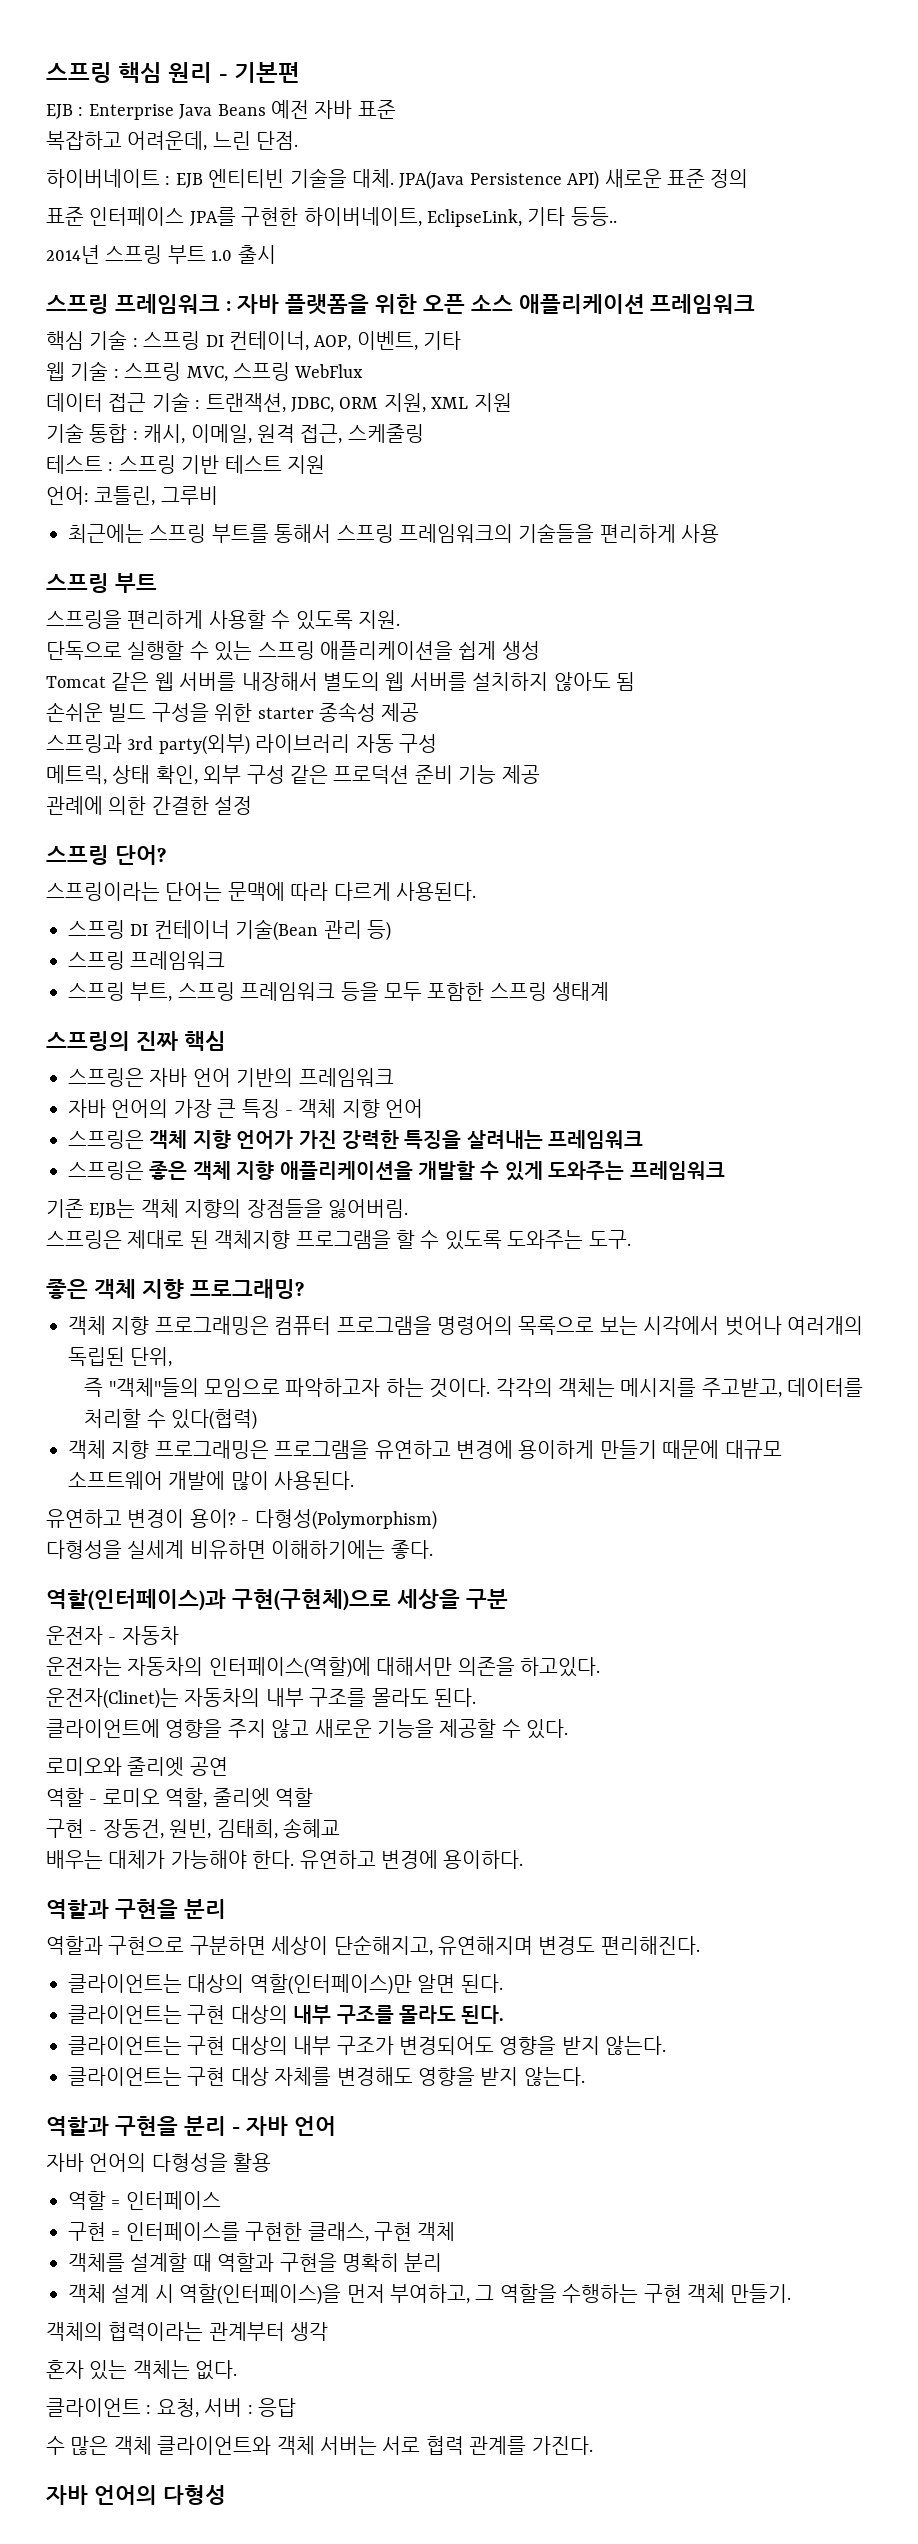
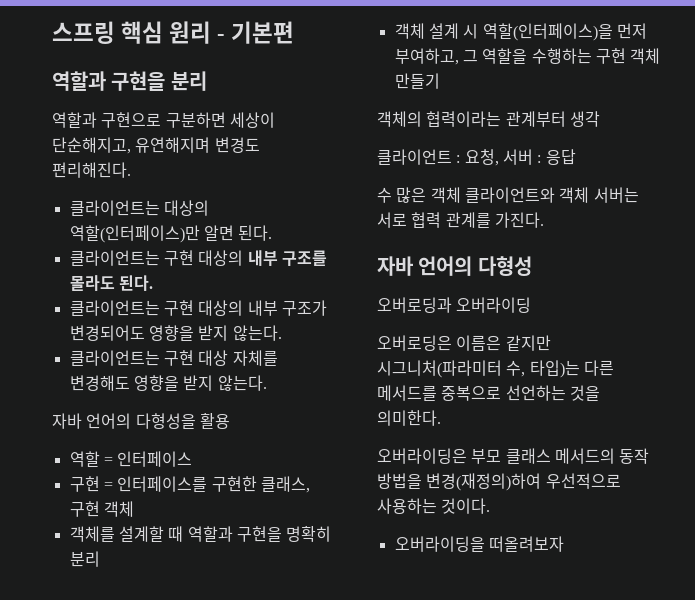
[46,100,396,120] [46,131,299,151] [46,168,749,190] [46,207,617,227] [46,245,276,264] [46,294,756,315] [46,330,462,351] [46,361,364,382] [46,392,512,413] [46,423,424,444] [46,455,325,474] [46,486,218,506] [68,523,720,543] [46,573,157,593] [46,610,400,630] [46,641,540,661] [46,672,635,691] [46,702,420,722] [46,734,437,755] [46,765,540,785] [46,796,253,815] [46,845,166,865] [46,882,476,901] [68,919,391,941] [68,951,226,970] [68,982,610,1002] [46,1031,226,1051] [68,1068,394,1087] [68,1099,424,1118] [68,1130,644,1149] [68,1161,725,1181] [46,1199,408,1218] [46,1230,631,1250] [46,1279,304,1299] [68,1316,863,1336] [68,1347,173,1367] [84,1378,864,1398] [84,1409,258,1430] [68,1440,782,1459] [68,1471,355,1490] [46,1509,437,1530] [46,1540,433,1559] [46,1589,508,1611] [46,1626,179,1645] [46,1657,600,1678] [46,1688,476,1709] [46,1719,569,1739] [46,1757,228,1777] [46,1788,313,1808] [46,1818,340,1839] [46,1850,524,1869] // EJB : Enterprise Java Beans 예전 자바 표준 // 복잡하고 어려운데, 느린 단점. // 하이버네이트 : EJB 엔티티빈 기술을 대체. JPA(Java Persistence API) 새로운 표준 정의 // 표준 인터페이스 JPA를 구현한 하이버네이트, EclipseLink, 기타 등등.. // 2014년 스프링 부트 1.0 출시 // 스프링 프레임워크 : 자바 플랫폼을 위한 오픈 소스 애플리케이션 프레임워크 // 핵심 기술 : 스프링 DI 컨테이너, AOP, 이벤트, 기타 // 웹 기술 : 스프링 MVC, 스프링 WebFlux // 데이터 접근 기술 : 트랜잭션, JDBC, ORM 지원, XML 지원 // 기술 통합 : 캐시, 이메일, 원격 접근, 스케줄링 // 테스트 : 스프링 기반 테스트 지원 // 언어: 코틀린, 그루비 // 최근에는 스프링 부트를 통해서 스프링 프레임워크의 기술들을 편리하게 사용 // 스프링 부트 // 스프링을 편리하게 사용할 수 있도록 지원. // 단독으로 실행할 수 있는 스프링 애플리케이션을 쉽게 생성 // Tomcat 같은 웹 서버를 내장해서 별도의 웹 서버를 설치하지 않아도 됨 // 손쉬운 빌드 구성을 위한 starter 종속성 제공 // 스프링과 3rd party(외부) 라이브러리 자동 구성 // 메트릭, 상태 확인, 외부 구성 같은 프로덕션 준비 기능 제공 // 관례에 의한 간결한 설정 // 스프링 단어? // 스프링이라는 단어는 문맥에 따라 다르게 사용된다. // 스프링 DI 컨테이너 기술(Bean 관리 등) // 스프링 프레임워크 // 스프링 부트, 스프링 프레임워크 등을 모두 포함한 스프링 생태계 // 스프링의 진짜 핵심 // 스프링은 자바 언어 기반의 프레임워크 // 자바 언어의 가장 큰 특징 - 객체 지향 언어 // 스프링은 객체 지향 언어가 가진 강력한 특징을 살려내는 프레임워크 // 스프링은 좋은 객체 지향 애플리케이션을 개발할 수 있게 도와주는 프레임워크 // 기존 EJB는 객체 지향의 장점들을 잃어버림. // 스프링은 제대로 된 객체지향 프로그램을 할 수 있도록 도와주는 도구. // 좋은 객체 지향 프로그래밍? // 객체 지향 프로그래밍은 컴퓨터 프로그램을 명령어의 목록으로 보는 시각에서 벗어나 여러개의 독립된 단위, // 즉 "객체"들의 모임으로 파악하고자 하는 것이다. 각각의 객체는 메시지를 주고받고, 데이터를 처리할 수 있다(협력) // 객체 지향 프로그래밍은 프로그램을 유연하고 변경에 용이하게 만들기 때문에 대규모 소프트웨어 개발에 많이 사용된다. // 유연하고 변경이 용이? - 다형성(Polymorphism) // 다형성을 실세계 비유하면 이해하기에는 좋다. // 역할(인터페이스)과 구현(구현체)으로 세상을 구분 // 운전자 - 자동차 // 운전자는 자동차의 인터페이스(역할)에 대해서만 의존을 하고있다. // 운전자(Clinet)는 자동차의 내부 구조를 몰라도 된다. // 클라이언트에 영향을 주지 않고 새로운 기능을 제공할 수 있다. // 로미오와 줄리엣 공연 // 역할 - 로미오 역할, 줄리엣 역할 // 구현 - 장동건, 원빈, 김태희, 송혜교 // 배우는 대체가 가능해야 한다. 유연하고 변경에 용이하다. -> (295, 32) none
[46,2116,336,2136] // 역할과 구현을 분리 - 자바 언어 -> (267, 383) none
[730,2284,792,2303] 만들기. -> [394,73,440,89] 만들기
[46,2360,238,2380] // 혼자 있는 객체는 없다. -> (600, 119) none
(226, 2495) none -> [377,297,532,313] [377,335,551,351] [377,360,614,378] [377,385,600,401] [377,410,441,426] [377,448,650,464] [377,473,621,491] [377,498,491,514] [394,536,564,552] // 오버로딩과 오버라이딩 // 오버로딩은 이름은 같지만 시그니처(파라미터 수, 타입)는 다른 메서드를 중복으로 선언하는 것을 의미한다. // 오버라이딩은 부모 클래스 메서드의 동작 방법을 변경(재정의)하여 우선적으로 사용하는 것이다. // 오버라이딩을 떠올려보자

